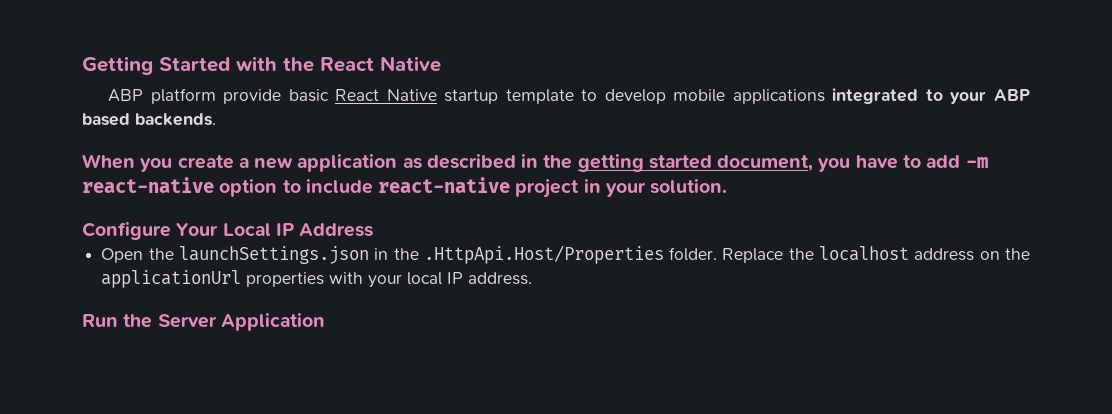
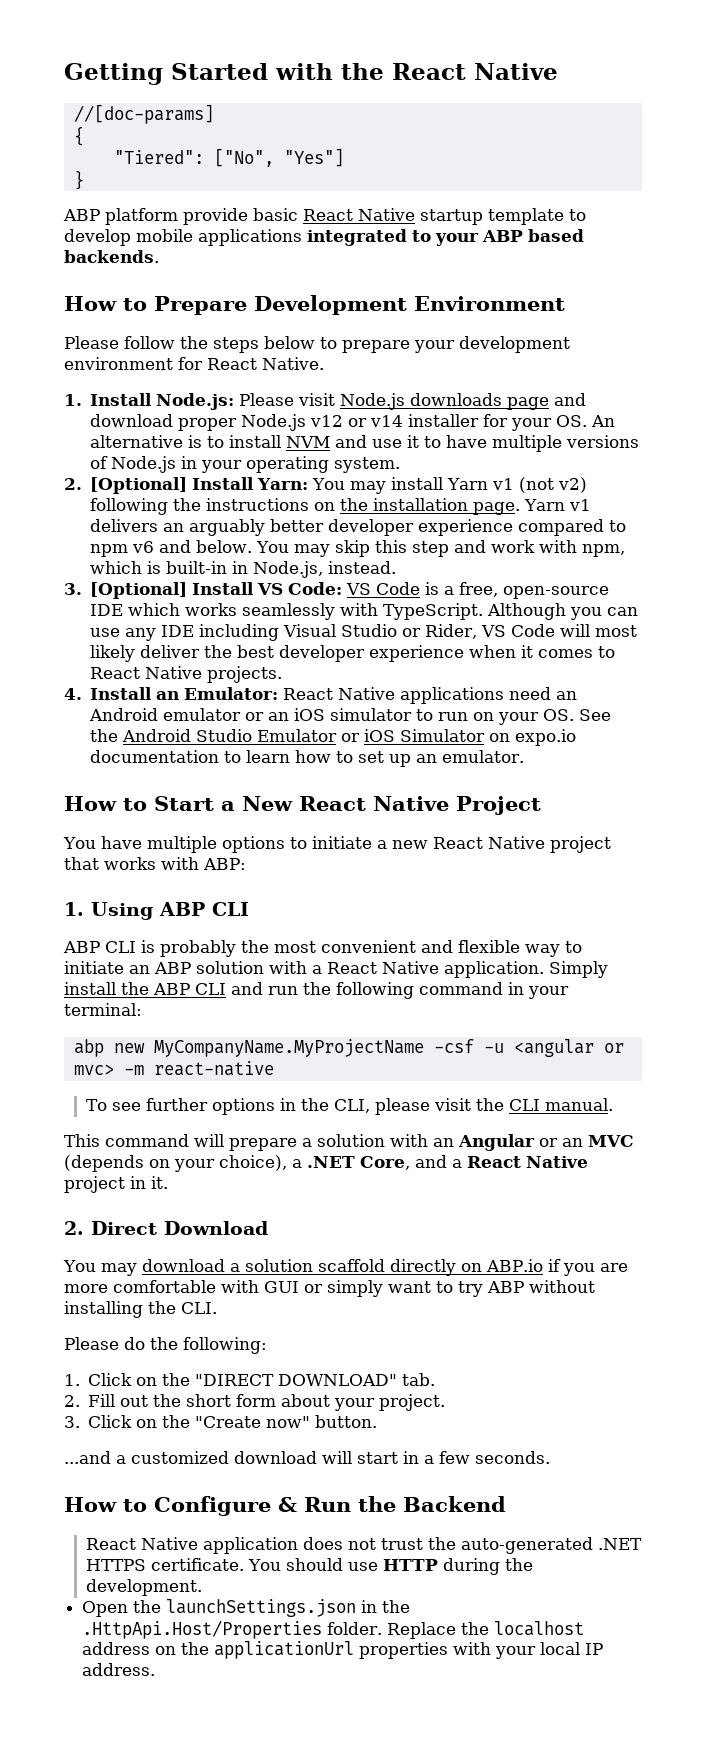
(441, 64) none -> [73,104,214,124] [73,126,84,146] [113,148,344,167] [73,170,84,190] // //[doc-params] // { // "Tiered": ["No", "Yes"] // }
[82,154,988,172] [82,177,728,198] [82,222,374,240] When you create a new application as described in the getting started document, you have to add -m react-native option to include react-native project in your solution. // Configure Your Local IP Address -> [64,295,565,315] [64,336,570,353] [64,357,324,370] [64,393,587,410] [90,414,616,431] [90,435,640,452] [90,456,401,473] [64,477,588,494] [90,498,592,515] [90,519,627,536] [90,540,626,557] [90,561,397,578] [64,582,610,599] [90,603,639,620] [90,624,638,641] [90,645,616,662] [90,666,283,683] [64,687,578,704] [89,708,612,725] [90,729,577,746] [90,750,525,767] [64,796,541,815] [63,836,611,853] [64,857,246,870] [64,902,249,920] [63,940,582,957] [64,961,608,978] [64,982,569,999] [64,1003,142,1016] [73,1039,624,1057] [73,1061,274,1076] [86,1098,614,1115] [64,1134,634,1151] [64,1155,588,1172] [64,1176,168,1193] [64,1221,268,1235] [63,1259,628,1276] [64,1280,595,1297] [64,1301,217,1318] [64,1337,267,1354] [64,1373,436,1386] [64,1394,446,1411] [64,1415,378,1428] [64,1451,550,1464] [64,1496,506,1516] [86,1537,643,1554] [86,1558,534,1575] [86,1579,203,1596] How to Prepare Development Environment // Please follow the steps below to prepare your development environment for React Native. // 1. Install Node.js: Please visit Node.js downloads page and download proper Node.js v12 or v14 installer for your OS. An alternative is to install NVM and use it to have multiple versions of Node.js in your operating system. // 2. [Optional] Install Yarn: You may install Yarn v1 (not v2) following the instructions on the installation page. Yarn v1 delivers an arguably better developer experience compared to npm v6 and below. You may skip this step and work with npm, which is built-in in Node.js, instead. // 3. [Optional] Install VS Code: VS Code is a free, open-source IDE which works seamlessly with TypeScript. Although you can use any IDE including Visual Studio or Rider, VS Code will most likely deliver the best developer experience when it comes to React Native projects. // 4. Install an Emulator: React Native applications need an Android emulator or an iOS simulator to run on your OS. See the Android Studio Emulator or iOS Simulator on expo.io documentation to learn how to set up an emulator. // How to Start a New React Native Project // You have multiple options to initiate a new React Native project that works with ABP: // 1. Using ABP CLI // ABP CLI is probably the most convenient and flexible way to initiate an ABP solution with a React Native application. Simply install the ABP CLI and run the following command in your terminal: // abp new MyCompanyName.MyProjectName -csf -u <angular or mvc> -m react-native // To see further options in the CLI, please visit the CLI manual. // This command will prepare a solution with an Angular or an MVC (depends on your choice), a .NET Core, and a React Native project in it. // 2. Direct Download // You may download a solution scaffold directly on ABP.io if you are more comfortable with GUI or simply want to try ABP without installing the CLI. // Please do the following: // 1. Click on the "DIRECT DOWNLOAD" tab. // 2. Fill out the short form about your project. // 3. Click on the "Create now" button. // ...and a customized download will start in a few seconds. // How to Configure & Run the Backend // React Native application does not trust the auto-generated .NET HTTPS certificate. You should use HTTP during the development.
[82,313,325,331] // Run the Server Application -> (156, 1669) none

